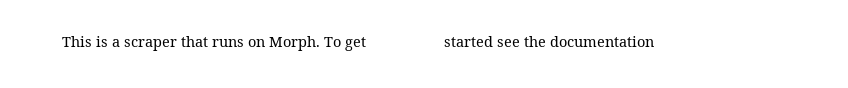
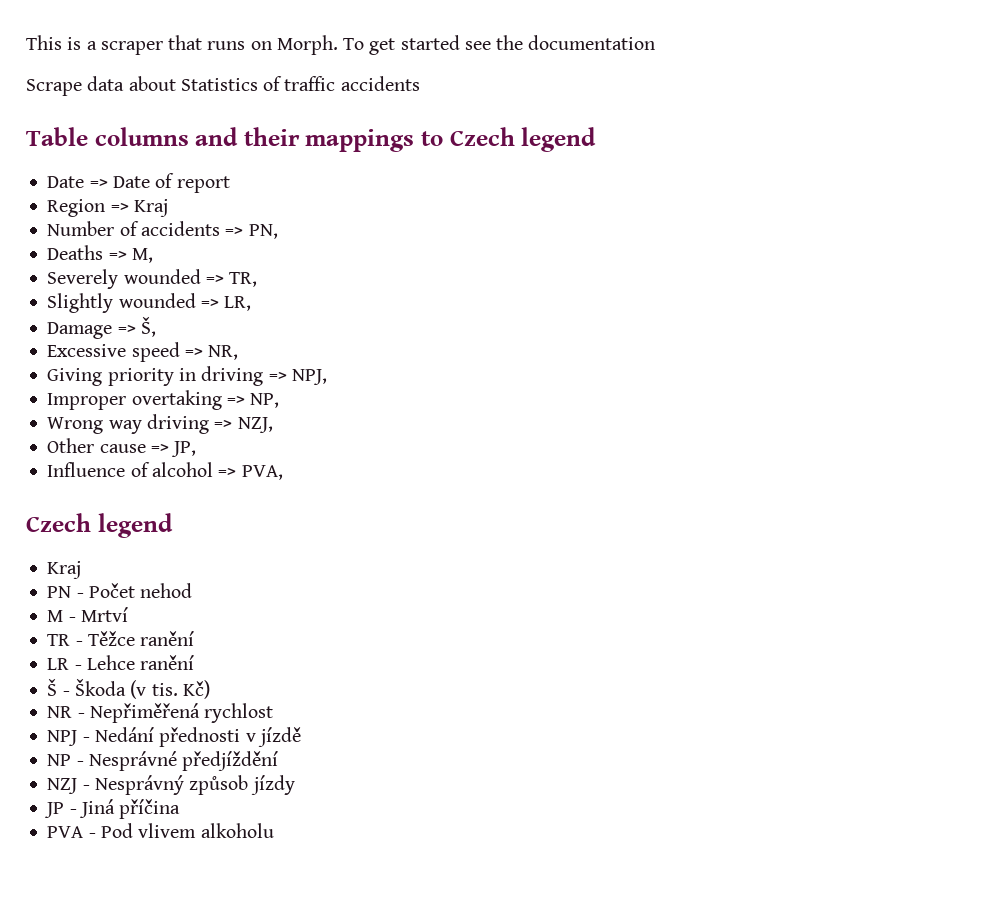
(654, 41) none -> [26,76,420,96] [26,127,597,152] [47,173,230,193] [47,199,168,217] [47,221,278,239] [47,245,153,263] [47,269,258,289] [47,293,252,313] [47,316,156,339] [47,342,239,362] [47,366,327,386] [47,390,280,410] [47,414,273,434] [47,438,197,457] [47,462,283,480] [26,513,173,538] [47,561,82,579] [47,583,193,598] [47,607,128,622] [47,631,195,646] [47,655,195,670] [47,678,210,699] [47,703,274,723] [47,727,301,747] [47,751,279,771] [47,775,295,795] [44,799,181,819] [47,823,274,838] // Scrape data about Statistics of traffic accidents // Table columns and their mappings to Czech legend // Date => Date of report // Region => Kraj // Number of accidents => PN, // Deaths => M, // Severely wounded => TR, // Slightly wounded => LR, // Damage => Š, // Excessive speed => NR, // Giving priority in driving => NPJ, // Improper overtaking => NP, // Wrong way driving => NZJ, // Other cause => JP, // Influence of alcohol => PVA, // Czech legend // Kraj // PN - Počet nehod // M - Mrtví // TR - Těžce ranění // LR - Lehce ranění // Š - Škoda (v tis. Kč) // NR - Nepřiměřená rychlost // NPJ - Nedání přednosti v jízdě // NP - Nesprávné předjíždění // NZJ - Nesprávný způsob jízdy // JP - Jiná příčina // PVA - Pod vlivem alkoholu

